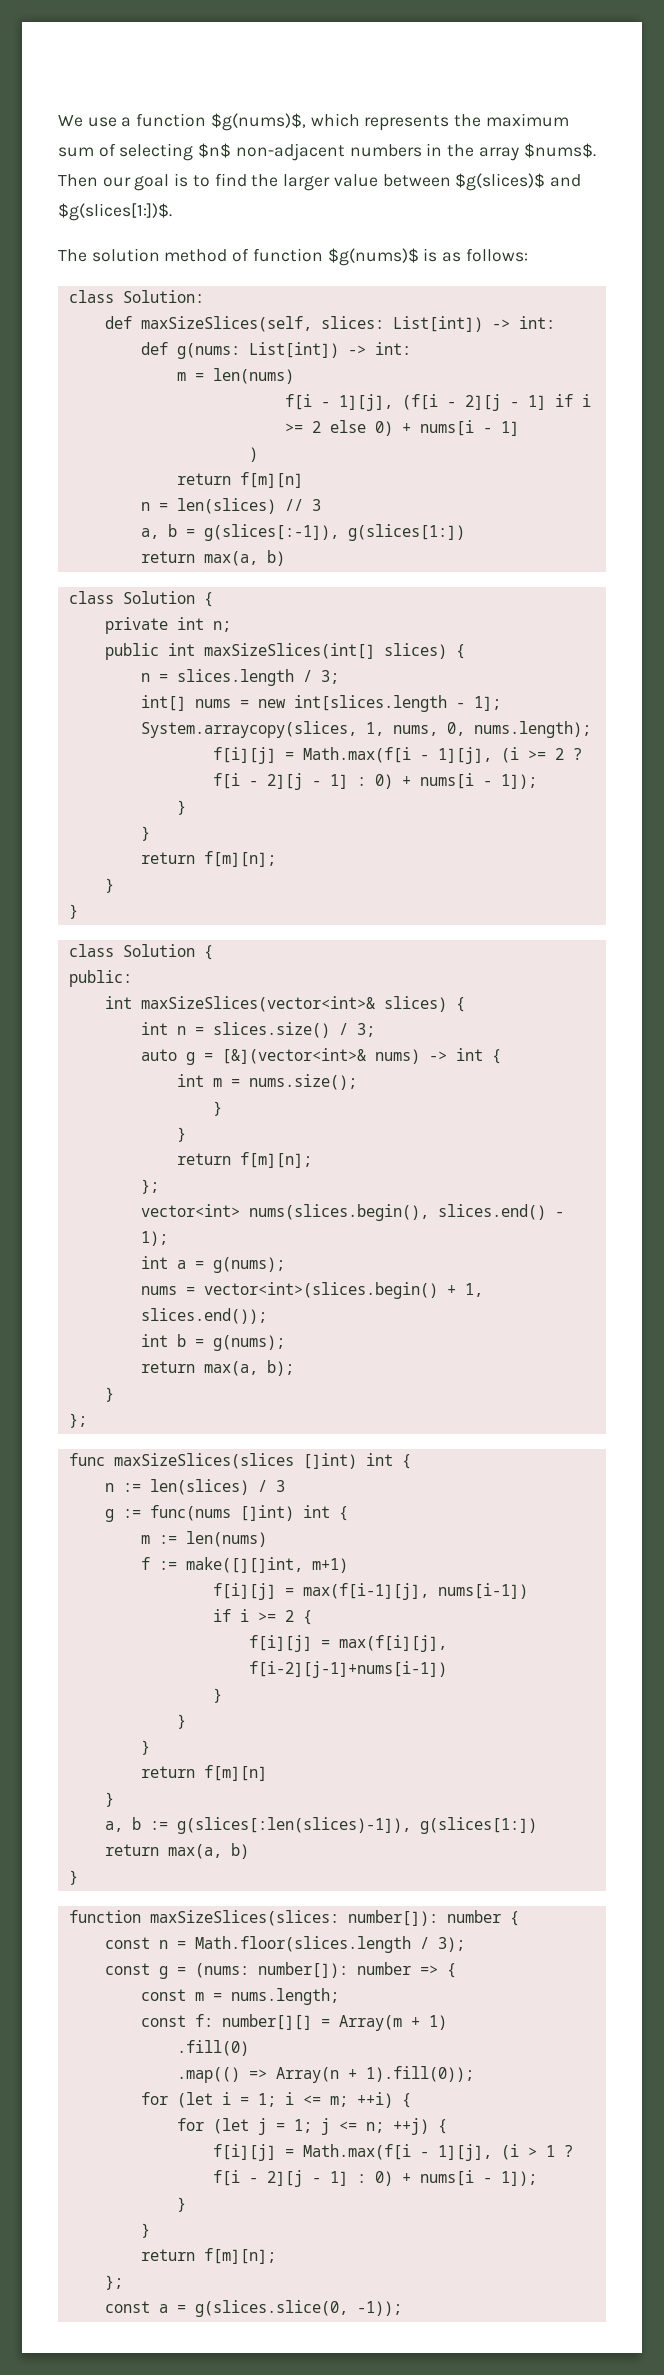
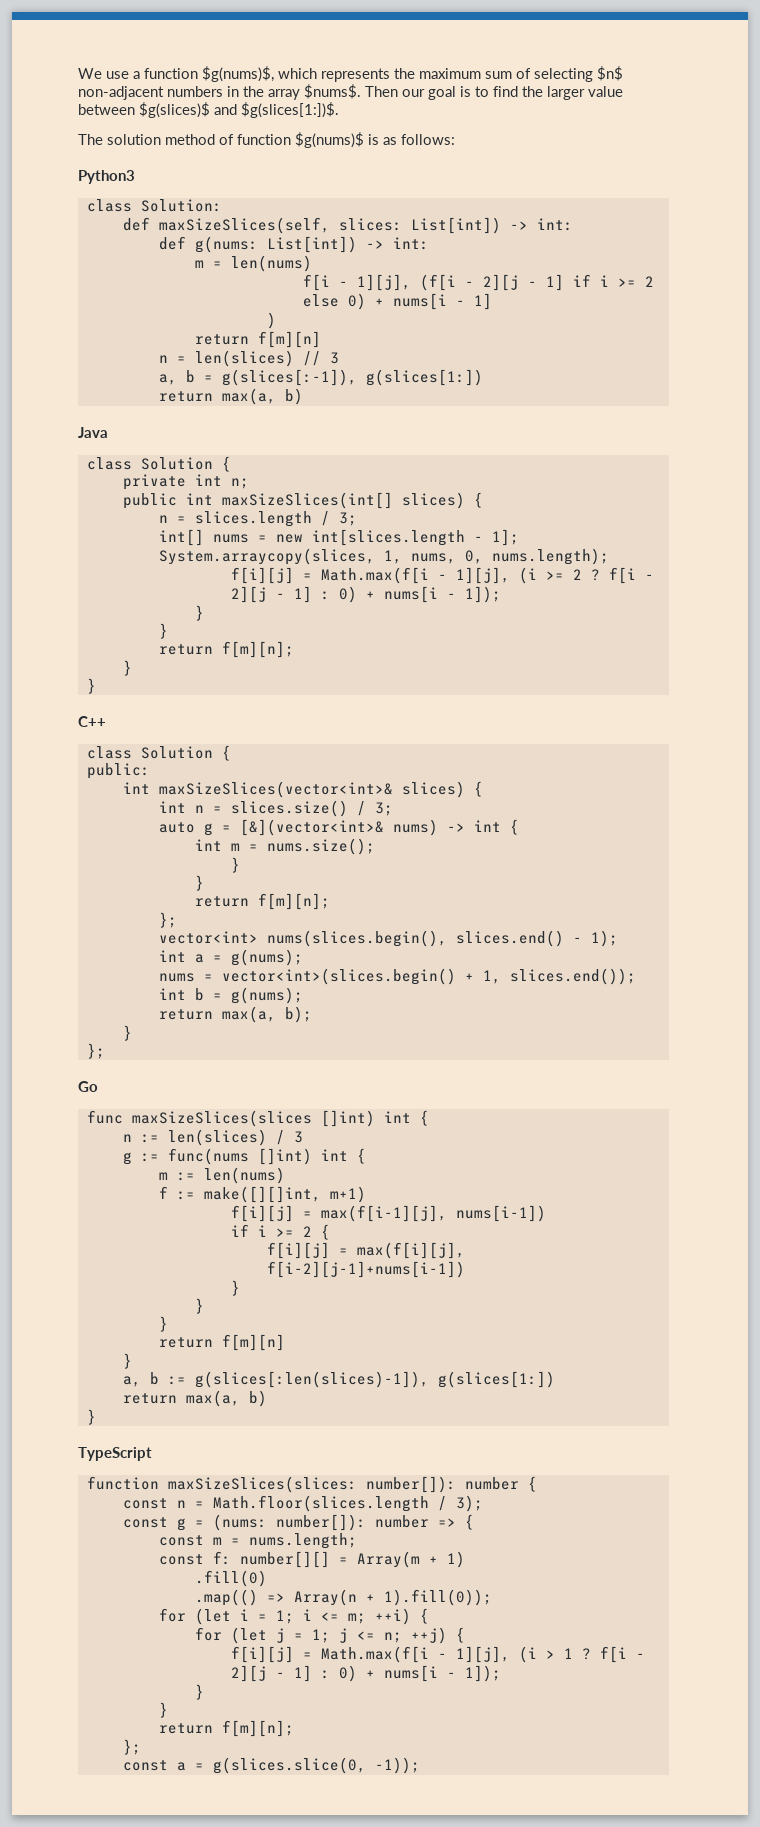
(528, 255) none -> [78,170,135,184] // Python3
(285, 558) none -> [78,427,108,438] // Java
(78, 911) none -> [78,716,106,727] // C++
(87, 1420) none -> [78,1081,98,1092] // Go
(78, 1877) none -> [78,1447,152,1461] // TypeScript

